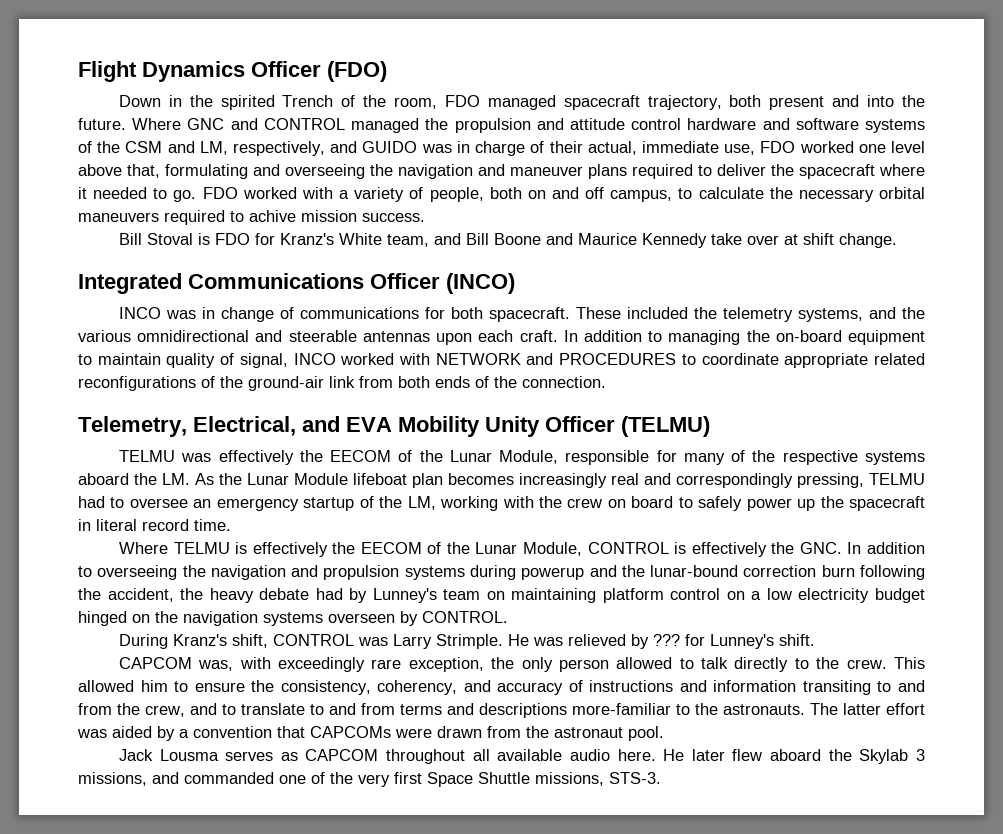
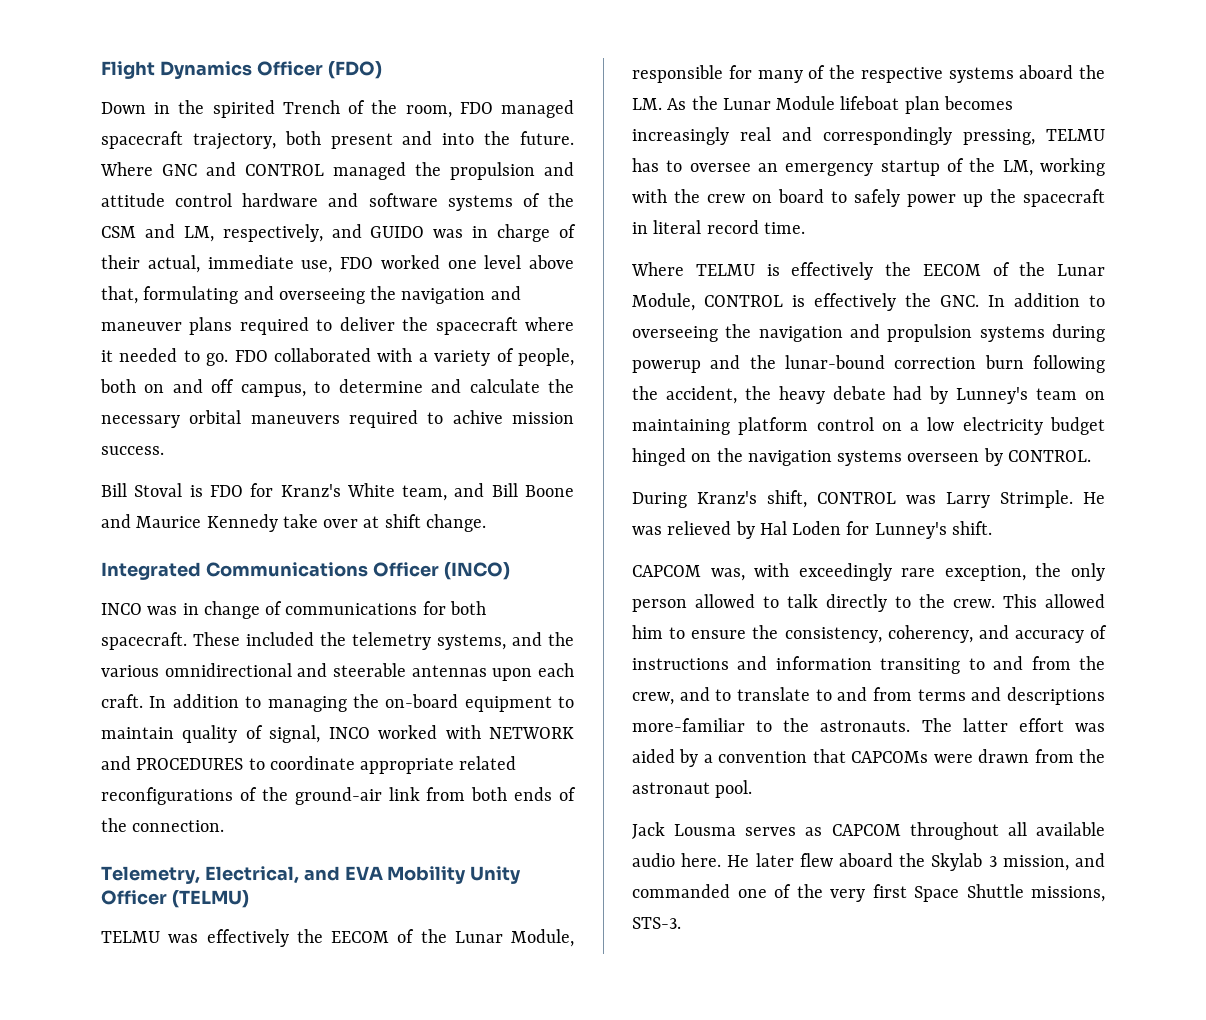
[242,187,297,199] worked -> [274,348,371,362] collaborated
(693, 193) none -> [338,379,462,393] determine and
[78,496,105,508] had -> [632,158,659,172] has
[652,634,680,646] ??? -> [759,521,842,535] Hal Loden
[78,772,147,786] missions, -> [1002,855,1069,871] mission,

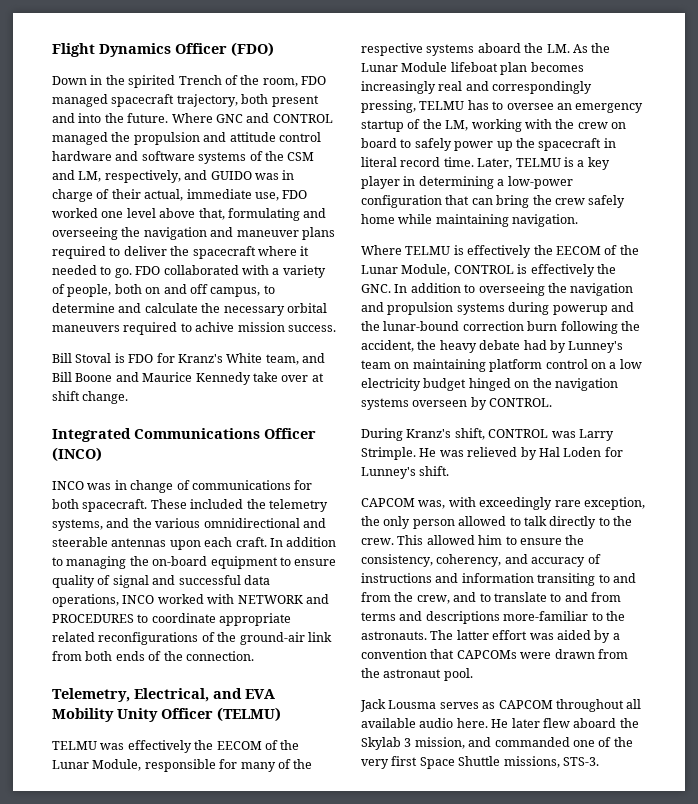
[101,727,174,739] maintain -> [294,559,337,566] ensure
[269,725,321,743] signal, -> [112,575,270,588] [52,594,119,607] signal and successful data operations,
(805, 228) none -> [477,157,610,170] [361,176,573,189] [361,195,626,208] [361,214,579,227] Later, TELMU is a key player in determining a low-power configuration that can bring the crew safely home while maintaining navigation.

